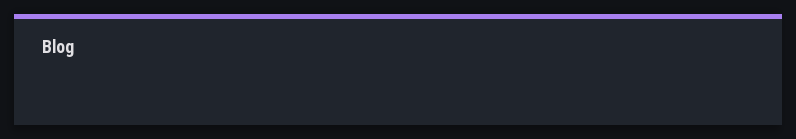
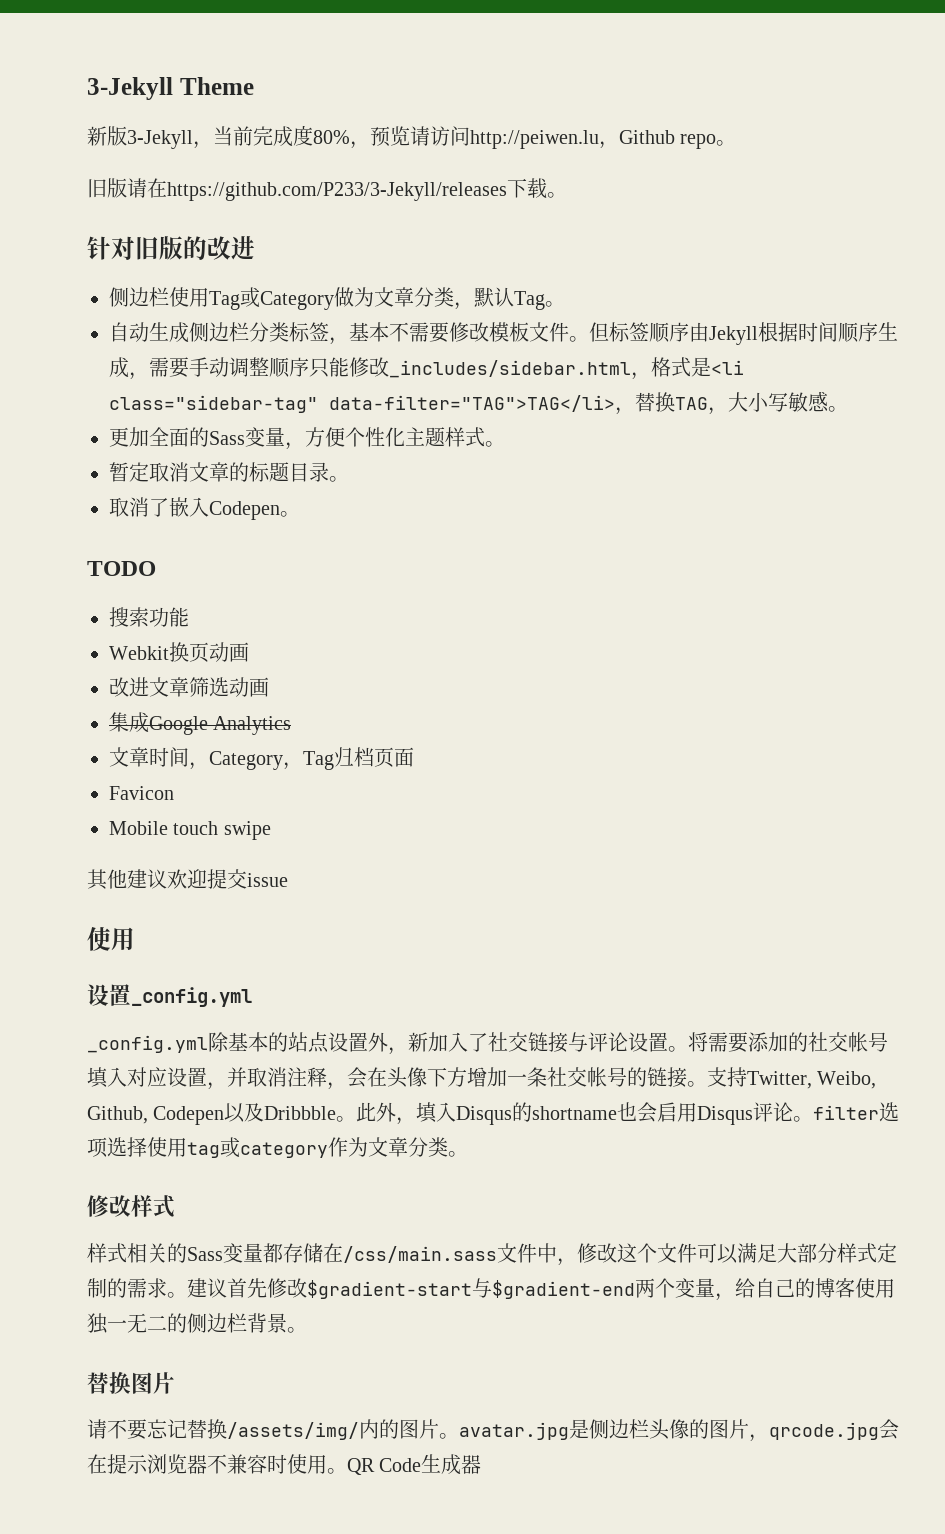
[42,39,74,57] Blog -> [87,77,254,100] [87,125,737,149] [87,178,567,201] [87,236,255,260] [109,287,565,310] [109,322,898,345] [109,357,744,380] [109,391,848,415] [109,427,505,450] [109,462,349,482] [109,497,300,520] [87,561,156,576] [109,607,189,627] [109,642,249,662] [109,677,269,697] [109,712,292,735] [109,747,414,770] [109,786,174,800] [109,821,271,840] [87,869,288,890] [87,927,135,951] [87,984,252,1007] [87,1032,888,1055] [87,1067,877,1090] [87,1102,900,1125] [87,1137,468,1158] [87,1195,175,1218] [87,1243,897,1266] [87,1278,895,1301] [87,1313,307,1334] [87,1371,175,1394] [87,1419,899,1442] [87,1454,482,1475] 3-Jekyll Theme // 新版3-Jekyll，当前完成度80%，预览请访问http://peiwen.lu，Github repo。 // 旧版请在https://github.com/P233/3-Jekyll/releases下载。 // 针对旧版的改进 // 侧边栏使用Tag或Category做为文章分类，默认Tag。 // 自动生成侧边栏分类标签，基本不需要修改模板文件。但标签顺序由Jekyll根据时间顺序生成，需要手动调整顺序只能修改_includes/sidebar.html，格式是<li class="sidebar-tag" data-filter="TAG">TAG</li>，替换TAG，大小写敏感。 // 更加全面的Sass变量，方便个性化主题样式。 // 暂定取消文章的标题目录。 // 取消了嵌入Codepen。 // TODO // 搜索功能 // Webkit换页动画 // 改进文章筛选动画 // 集成Google Analytics // 文章时间，Category，Tag归档页面 // Favicon // Mobile touch swipe // 其他建议欢迎提交issue // 使用 // 设置_config.yml // _config.yml除基本的站点设置外，新加入了社交链接与评论设置。将需要添加的社交帐号填入对应设置，并取消注释，会在头像下方增加一条社交帐号的链接。支持Twitter, Weibo, Github, Codepen以及Dribbble。此外，填入Disqus的shortname也会启用Disqus评论。filter选项选择使用tag或category作为文章分类。 // 修改样式 // 样式相关的Sass变量都存储在/css/main.sass文件中，修改这个文件可以满足大部分样式定制的需求。建议首先修改$gradient-start与$gradient-end两个变量，给自己的博客使用独一无二的侧边栏背景。 // 替换图片 // 请不要忘记替换/assets/img/内的图片。avatar.jpg是侧边栏头像的图片，qrcode.jpg会在提示浏览器不兼容时使用。QR Code生成器

